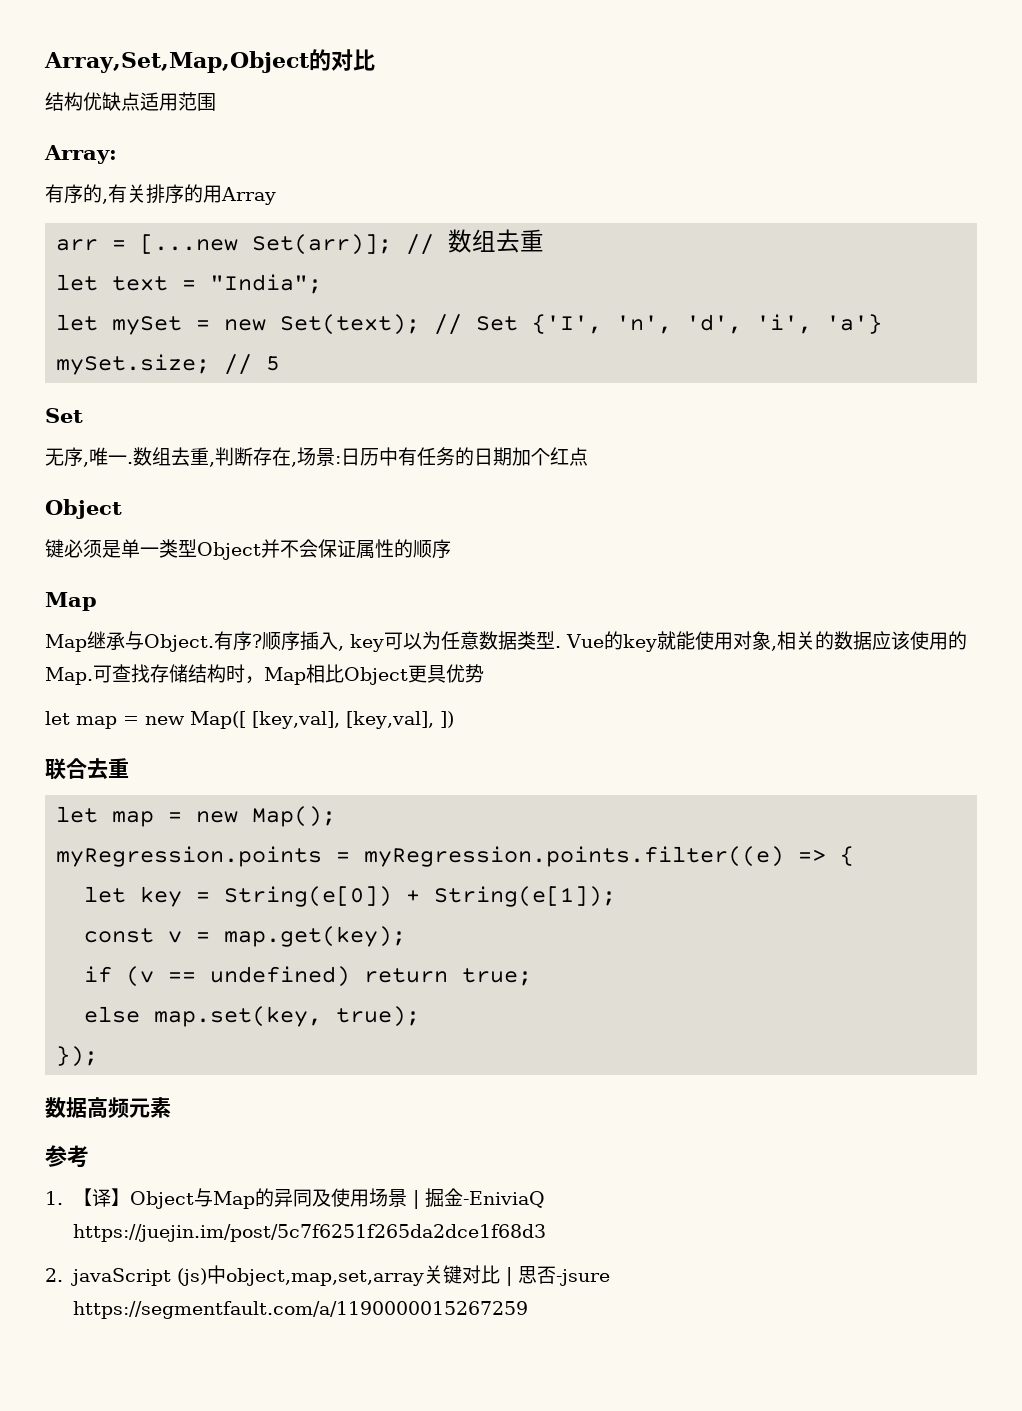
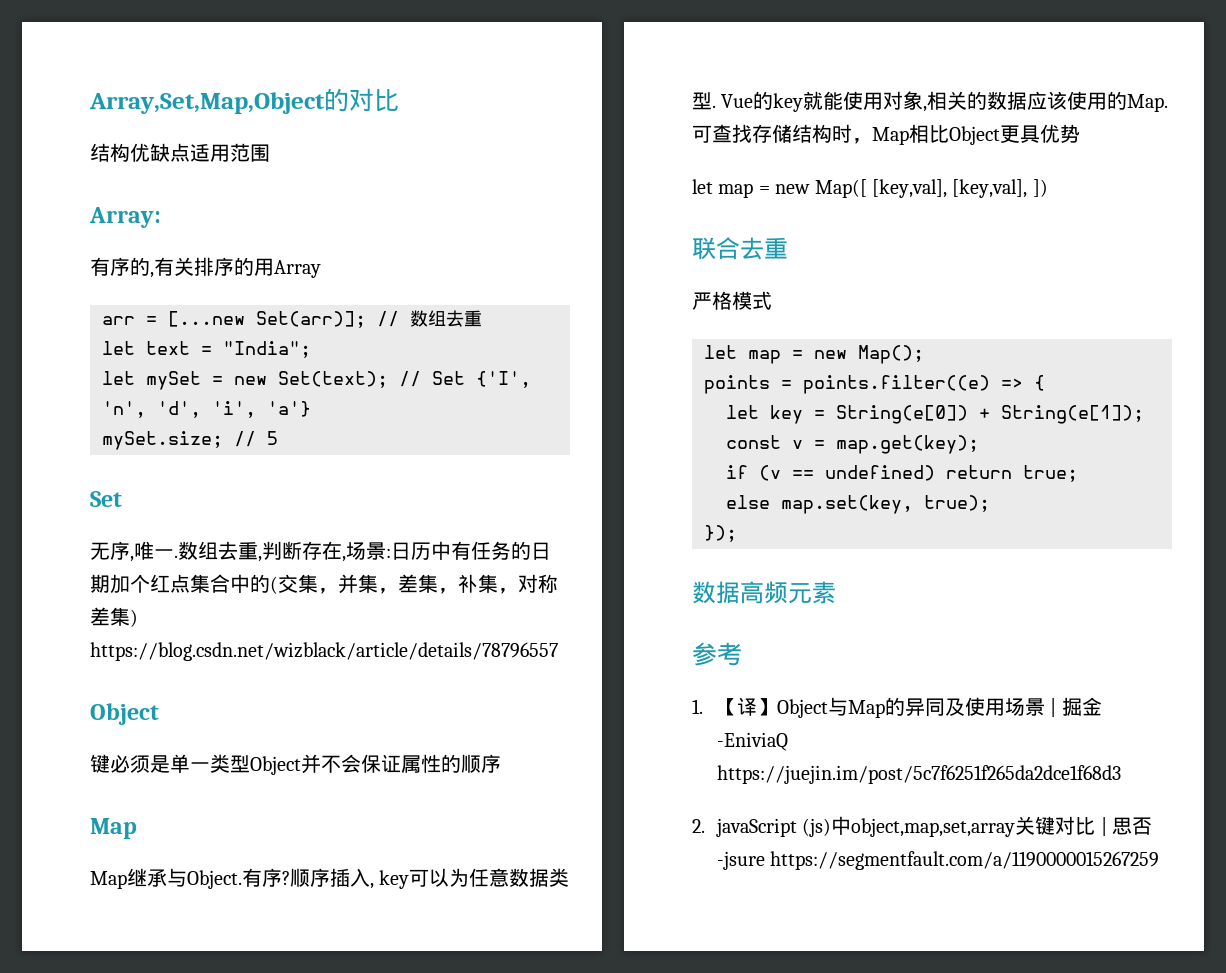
(588, 456) none -> [190,574,558,594] [90,607,138,627] [90,642,558,661] 集合中的(交集，并集，差集，补集，对称差集) https://blog.csdn.net/wizblack/article/details/78796557
(129, 768) none -> [692,291,772,310] // 严格模式
[56,846,785,867] myRegression.points = myRegression.points.filter((e) -> [704,375,990,394] points = points.filter((e)

